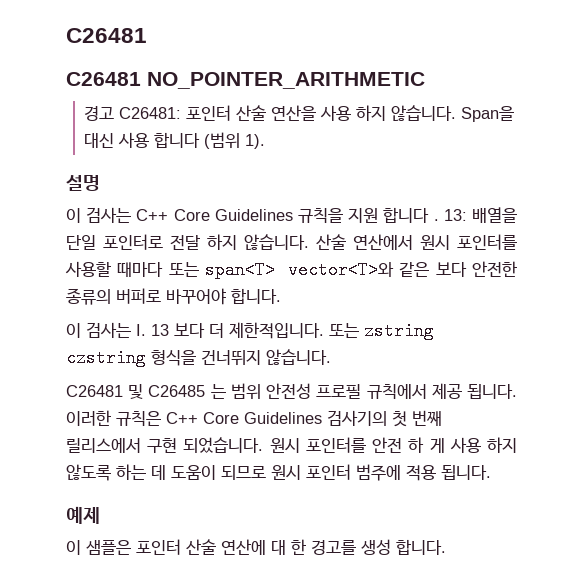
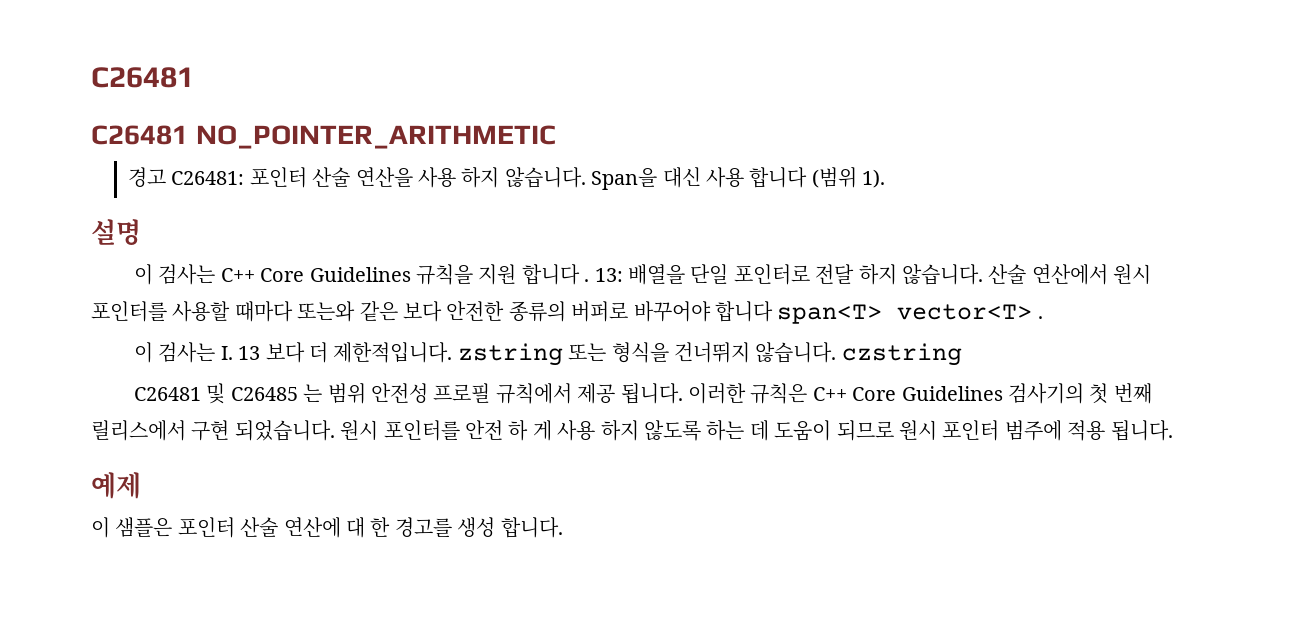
[168,261,394,279] 또는 span<T> vector<T>와 -> [297,301,356,322] 또는와
[231,288,281,304] 합니다. -> [714,301,1043,324] 합니다 span<T> vector<T> .
[329,322,434,340] [66,349,146,367] 또는 zstring czstring -> [457,343,607,366] zstring 또는
(331, 357) none -> [841,343,962,366] czstring

